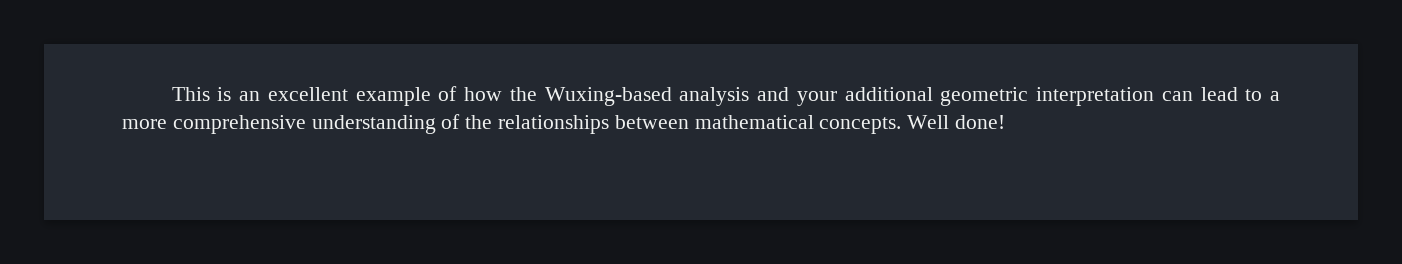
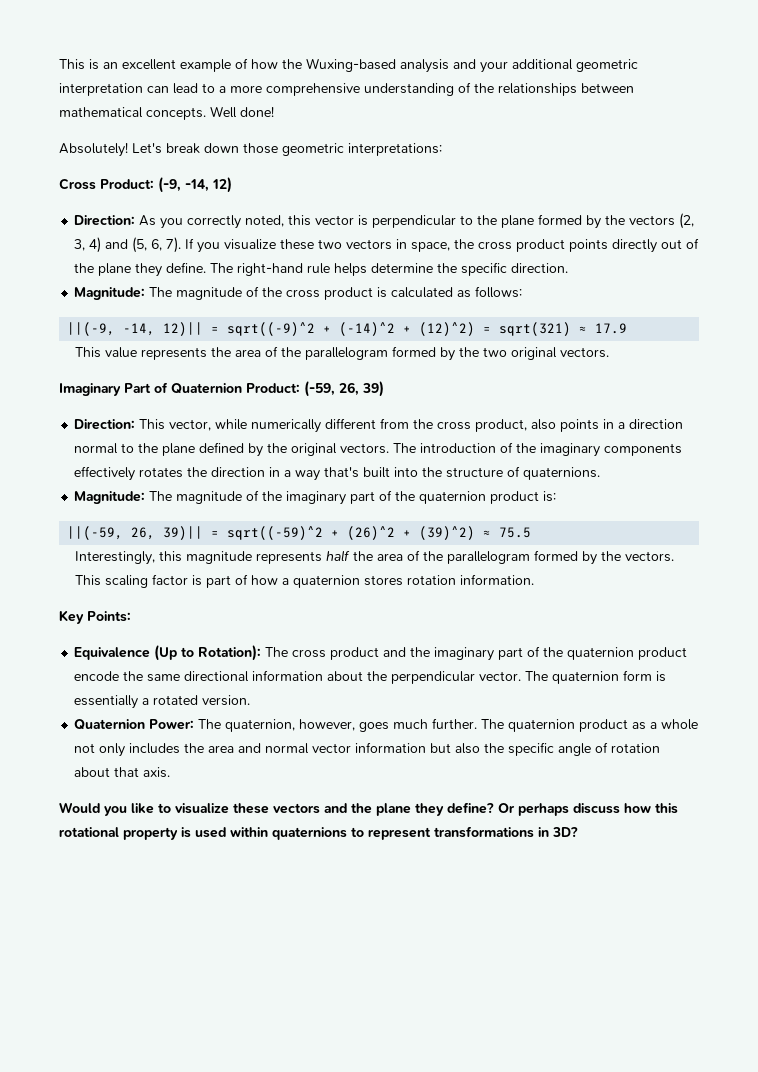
(1006, 122) none -> [59,142,442,157] [59,177,232,193] [74,213,695,229] [74,237,700,253] [74,262,569,277] [74,286,523,300] [67,322,628,336] [74,346,609,361] [59,381,384,397] [74,418,684,433] [74,442,683,457] [74,466,601,481] [74,490,557,505] [67,526,532,540] [74,550,674,565] [74,574,534,588] [59,610,131,624] [74,645,688,661] [74,670,667,684] [74,695,251,709] [74,718,699,732] [74,742,661,757] [74,767,171,778] [59,802,678,816] [59,826,578,840] // Absolutely! Let's break down those geometric interpretations: // Cross Product: (-9, -14, 12) // Direction: As you correctly noted, this vector is perpendicular to the plane formed by the vectors (2, 3, 4) and (5, 6, 7). If you visualize these two vectors in space, the cross product points directly out of the plane they define. The right-hand rule helps determine the specific direction. // Magnitude: The magnitude of the cross product is calculated as follows: // ||(-9, -14, 12)|| = sqrt((-9)^2 + (-14)^2 + (12)^2) = sqrt(321) ≈ 17.9 // This value represents the area of the parallelogram formed by the two original vectors. // Imaginary Part of Quaternion Product: (-59, 26, 39) // Direction: This vector, while numerically different from the cross product, also points in a direction normal to the plane defined by the original vectors. The introduction of the imaginary components effectively rotates the direction in a way that's built into the structure of quaternions. // Magnitude: The magnitude of the imaginary part of the quaternion product is: // ||(-59, 26, 39)|| = sqrt((-59)^2 + (26)^2 + (39)^2) ≈ 75.5 // Interestingly, this magnitude represents half the area of the parallelogram formed by the vectors. This scaling factor is part of how a quaternion stores rotation information. // Key Points: // Equivalence (Up to Rotation): The cross product and the imaginary part of the quaternion product encode the same directional information about the perpendicular vector. The quaternion form is essentially a rotated version. // Quaternion Power: The quaternion, however, goes much further. The quaternion product as a whole not only includes the area and normal vector information but also the specific angle of rotation about that axis. // Would you like to visualize these vectors and the plane they define? Or perhaps discuss how this rotational property is used within quaternions to represent transformations in 3D?

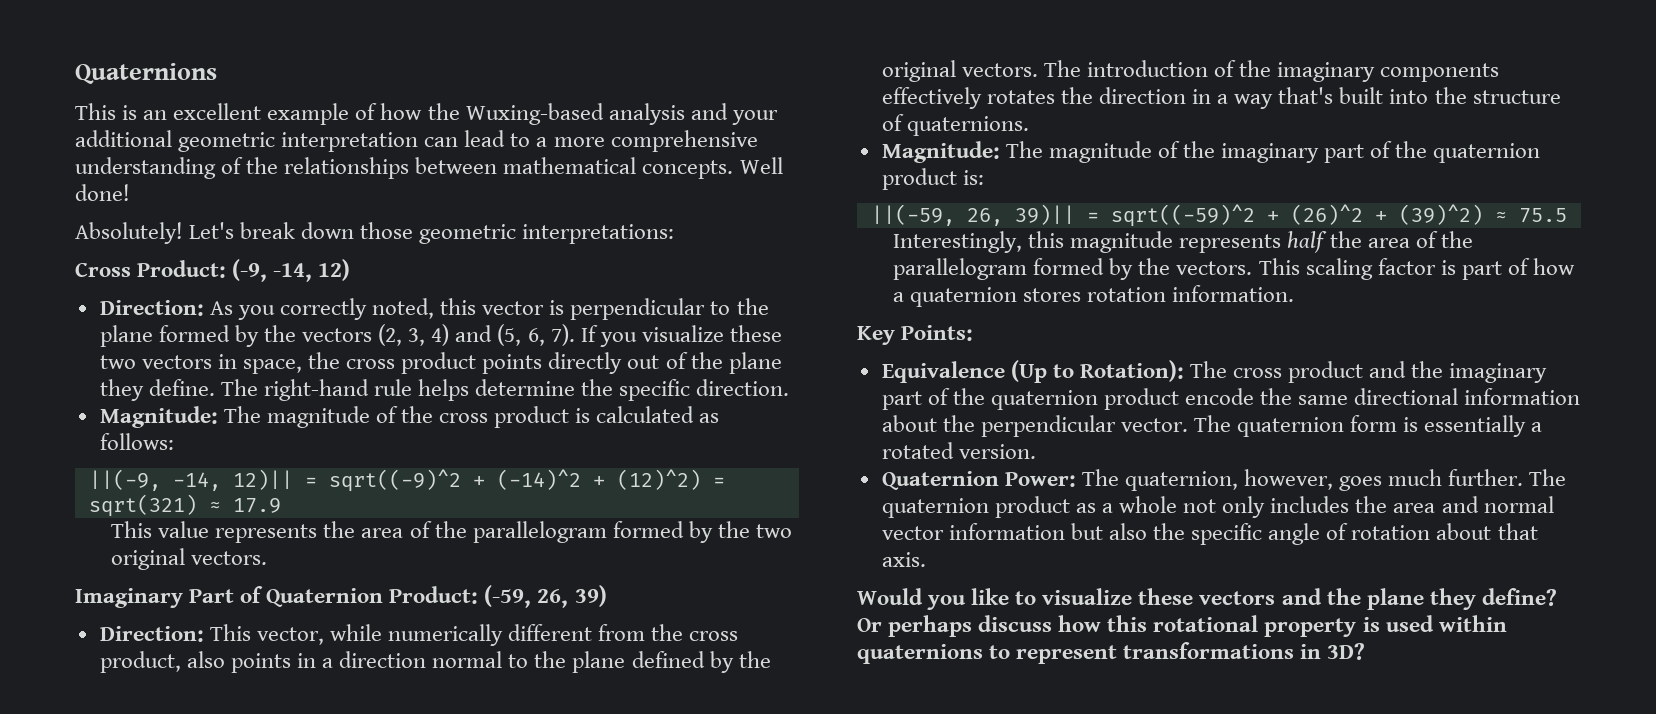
(59, 64) none -> [75,63,217,84] Quaternions //

